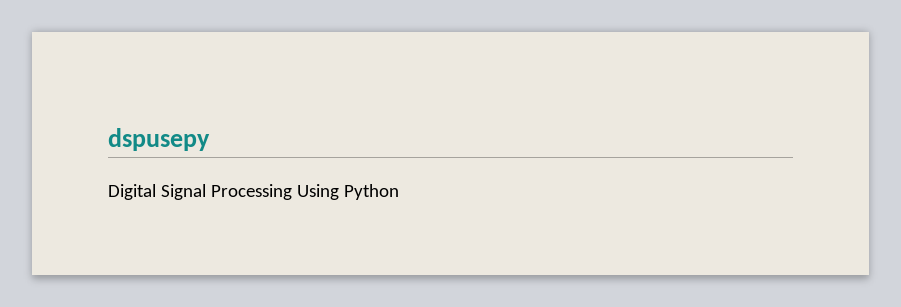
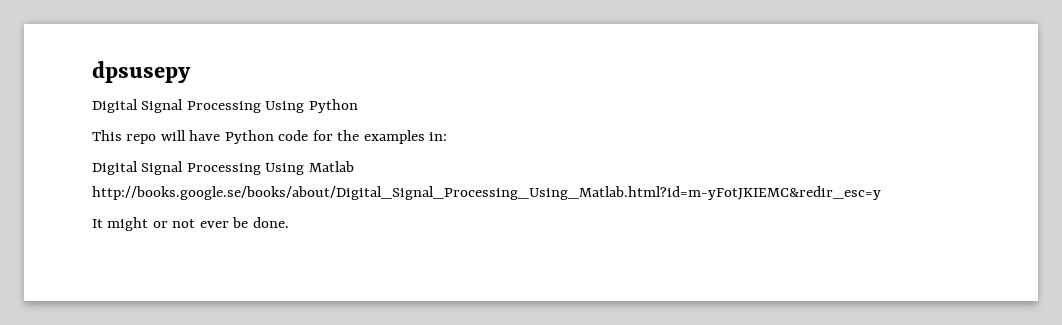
[108,128,210,151] dspusepy -> [92,61,191,83] dpsusepy
(399, 192) none -> [92,130,448,144] [92,161,354,175] [92,186,881,200] [92,217,289,231] // This repo will have Python code for the examples in: // Digital Signal Processing Using Matlab http://books.google.se/books/about/Digital_Signal_Processing_Using_Matlab.html?id=m-yFotJKIEMC&redir_esc=y // It might or not ever be done.

